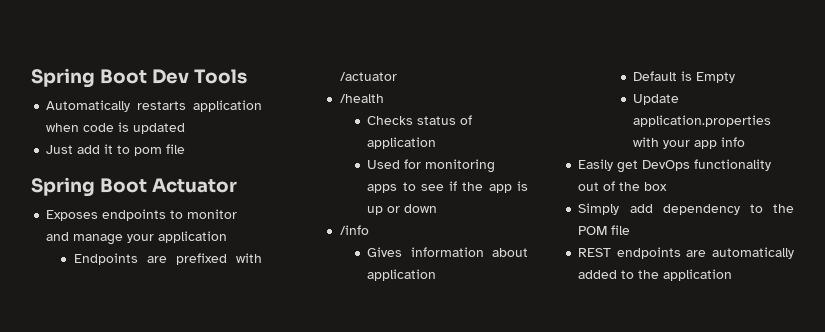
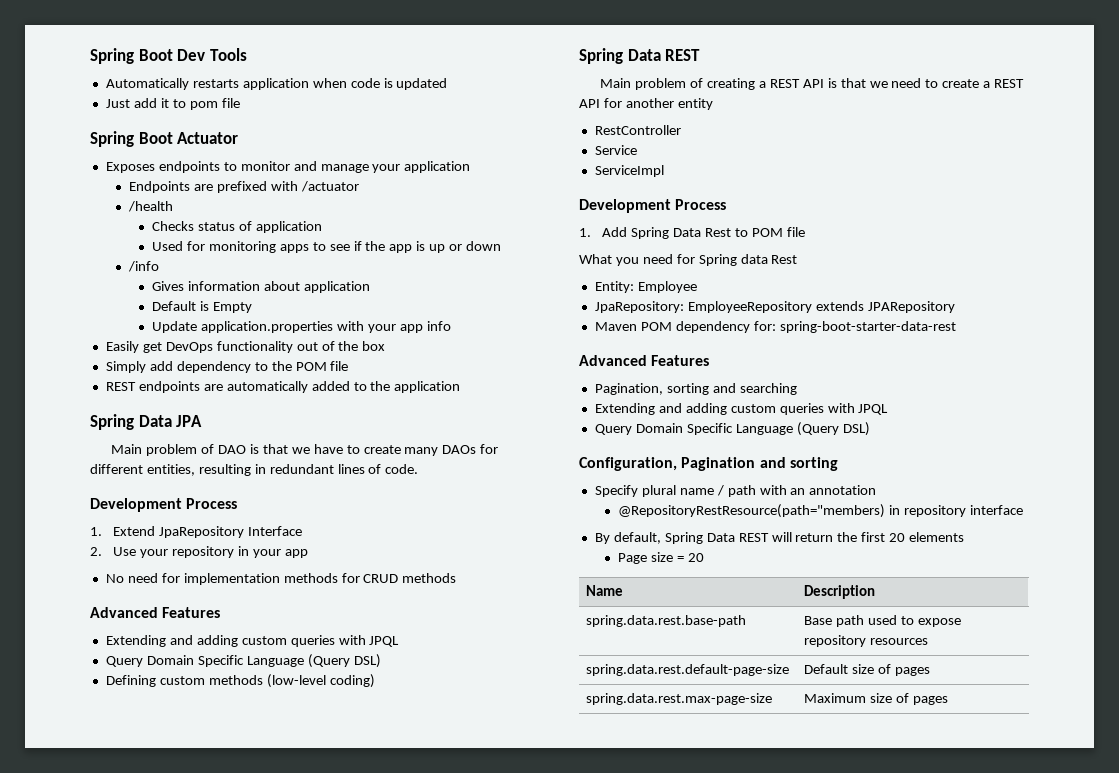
(733, 275) none -> [90,414,203,430] [111,444,499,456] [90,464,419,476] [90,498,238,512] [90,526,302,538] [90,546,308,558] [105,573,457,585] [90,607,221,618] [105,635,400,647] [105,654,381,668] [105,674,375,688] [579,48,701,64] [600,78,1025,90] [579,98,713,110] [594,125,681,135] [594,145,637,155] [594,165,664,177] [579,199,727,213] [579,227,805,239] [579,254,798,266] [594,281,697,293] [594,301,955,313] [594,321,956,333] [579,355,710,366] [594,383,797,395] [594,403,889,415] [594,422,870,436] [579,457,838,471] [594,485,877,497] [618,504,1023,518] [594,532,965,544] [618,552,704,564] [586,585,624,596] [804,585,876,599] [586,615,747,627] [804,615,961,627] [804,635,929,647] [586,664,790,676] [804,664,930,676] [586,693,773,705] [804,693,948,705] // Spring Data JPA // Main problem of DAO is that we have to create many DAOs for different entities, resulting in redundant lines of code. // Development Process // 1. Extend JpaRepository Interface // 2. Use your repository in your app // No need for implementation methods for CRUD methods // Advanced Features // Extending and adding custom queries with JPQL // Query Domain Specific Language (Query DSL) // Defining custom methods (low-level coding) // Spring Data REST // Main problem of creating a REST API is that we need to create a REST API for another entity // RestController // Service // ServiceImpl // Development Process // 1. Add Spring Data Rest to POM file // What you need for Spring data Rest // Entity: Employee // JpaRepository: EmployeeRepository extends JPARepository // Maven POM dependency for: spring-boot-starter-data-rest // Advanced Features // Pagination, sorting and searching // Extending and adding custom queries with JPQL // Query Domain Specific Language (Query DSL) // Configuration, Pagination and sorting // Specify plural name / path with an annotation // @RepositoryRestResource(path="members) in repository interface // By default, Spring Data REST will return the first 20 elements // Page size = 20 // Name | Description // spring.data.rest.base-path | Base path used to expose repository resources // spring.data.rest.default-page-size | Default size of pages // spring.data.rest.max-page-size | Maximum size of pages

